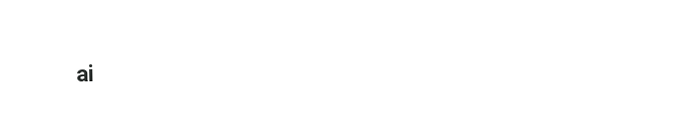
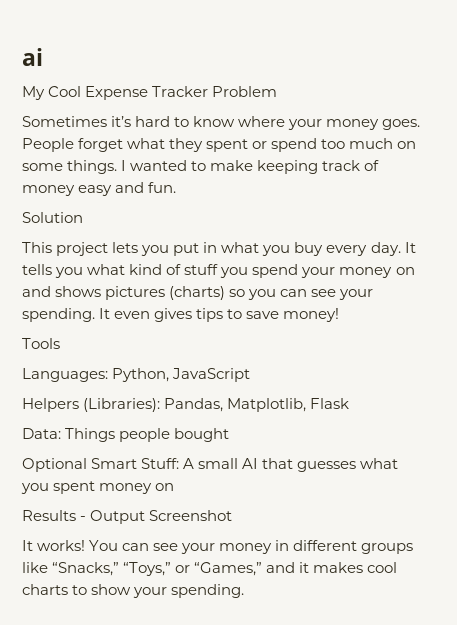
(94, 73) none -> [22,86,278,100] [22,116,421,130] [22,138,417,152] [22,160,380,174] [22,182,177,196] [22,212,83,223] [22,242,416,256] [22,264,415,278] [22,286,374,300] [22,308,340,322] [22,338,60,349] [22,368,251,382] [22,398,350,412] [22,428,230,442] [22,458,399,472] [21,481,175,494] [22,510,233,524] [22,540,414,554] [22,562,398,576] [22,584,245,598] // My Cool Expense Tracker Problem // Sometimes it’s hard to know where your money goes. People forget what they spent or spend too much on some things. I wanted to make keeping track of money easy and fun. // Solution // This project lets you put in what you buy every day. It tells you what kind of stuff you spend your money on and shows pictures (charts) so you can see your spending. It even gives tips to save money! // Tools // Languages: Python, JavaScript // Helpers (Libraries): Pandas, Matplotlib, Flask // Data: Things people bought // Optional Smart Stuff: A small AI that guesses what you spent money on // Results - Output Screenshot // It works! You can see your money in different groups like “Snacks,” “Toys,” or “Games,” and it makes cool charts to show your spending.

